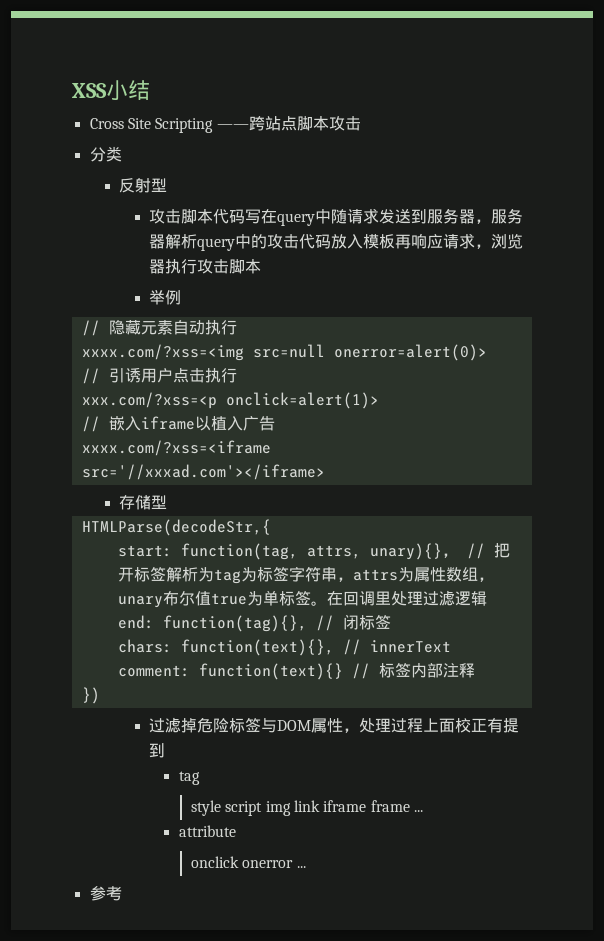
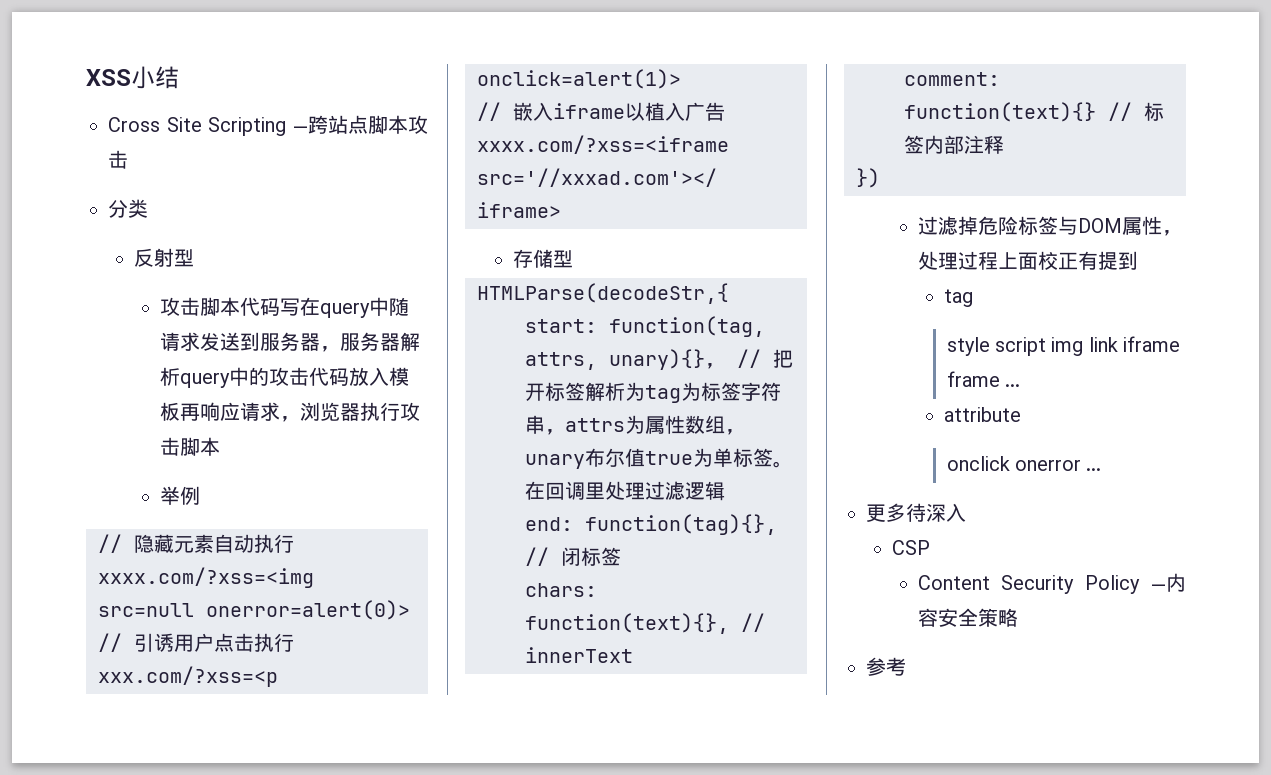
[216,124,249,129] —— -> [293,126,308,132] —
(306, 867) none -> [866,503,966,522] [891,540,930,555] [917,573,1186,594] [917,608,1018,627] // 更多待深入 // CSP // Content Security Policy —内容安全策略

